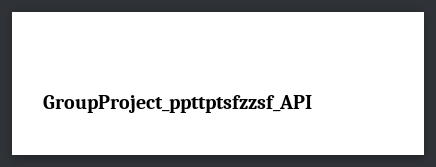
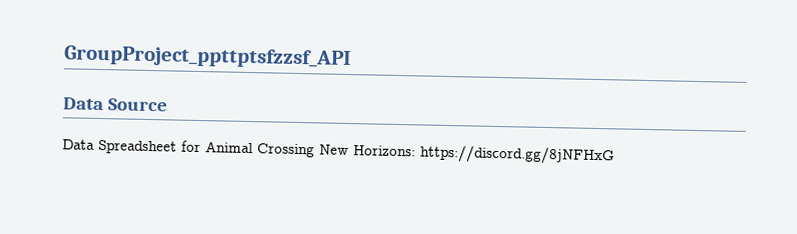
(312, 104) none -> [63,97,168,112] [62,139,615,166] // Data Source // Data Spreadsheet for Animal Crossing New Horizons: https://discord.gg/8jNFHxG

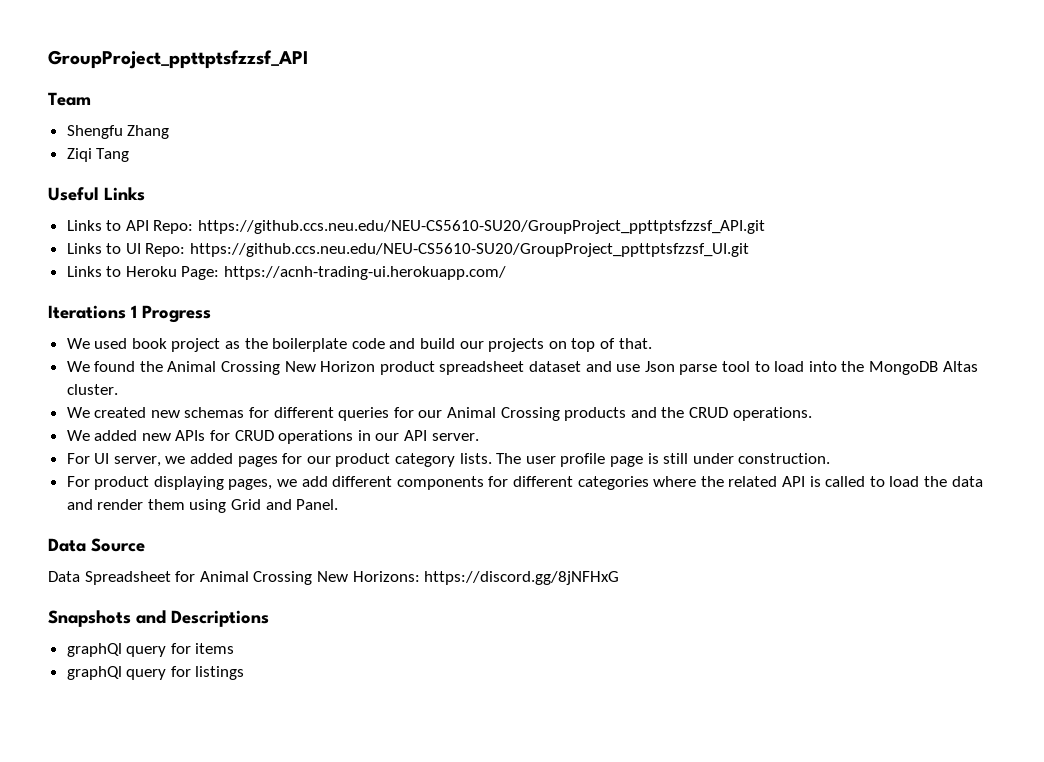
(352, 57) none -> [48,92,91,106] [66,125,170,139] [66,148,130,162] [48,187,145,201] [66,220,766,234] [66,243,750,257] [66,266,507,280] [48,305,211,323] [66,338,652,352] [66,361,978,375] [66,384,118,395] [66,407,812,421] [66,430,479,444] [66,453,831,467] [66,476,983,490] [66,499,339,513] // Team // Shengfu Zhang // Ziqi Tang // Useful Links // Links to API Repo: https://github.ccs.neu.edu/NEU-CS5610-SU20/GroupProject_ppttptsfzzsf_API.git // Links to UI Repo: https://github.ccs.neu.edu/NEU-CS5610-SU20/GroupProject_ppttptsfzzsf_UI.git // Links to Heroku Page: https://acnh-trading-ui.herokuapp.com/ // Iterations 1 Progress // We used book project as the boilerplate code and build our projects on top of that. // We found the Animal Crossing New Horizon product spreadsheet dataset and use Json parse tool to load into the MongoDB Altas cluster. // We created new schemas for different queries for our Animal Crossing products and the CRUD operations. // We added new APIs for CRUD operations in our API server. // For UI server, we added pages for our product category lists. The user profile page is still under construction. // For product displaying pages, we add different components for different categories where the related API is called to load the data and render them using Grid and Panel.
(615, 155) none -> [48,610,269,627] [66,643,235,657] [66,666,245,680] // Snapshots and Descriptions // graphQl query for items // graphQl query for listings

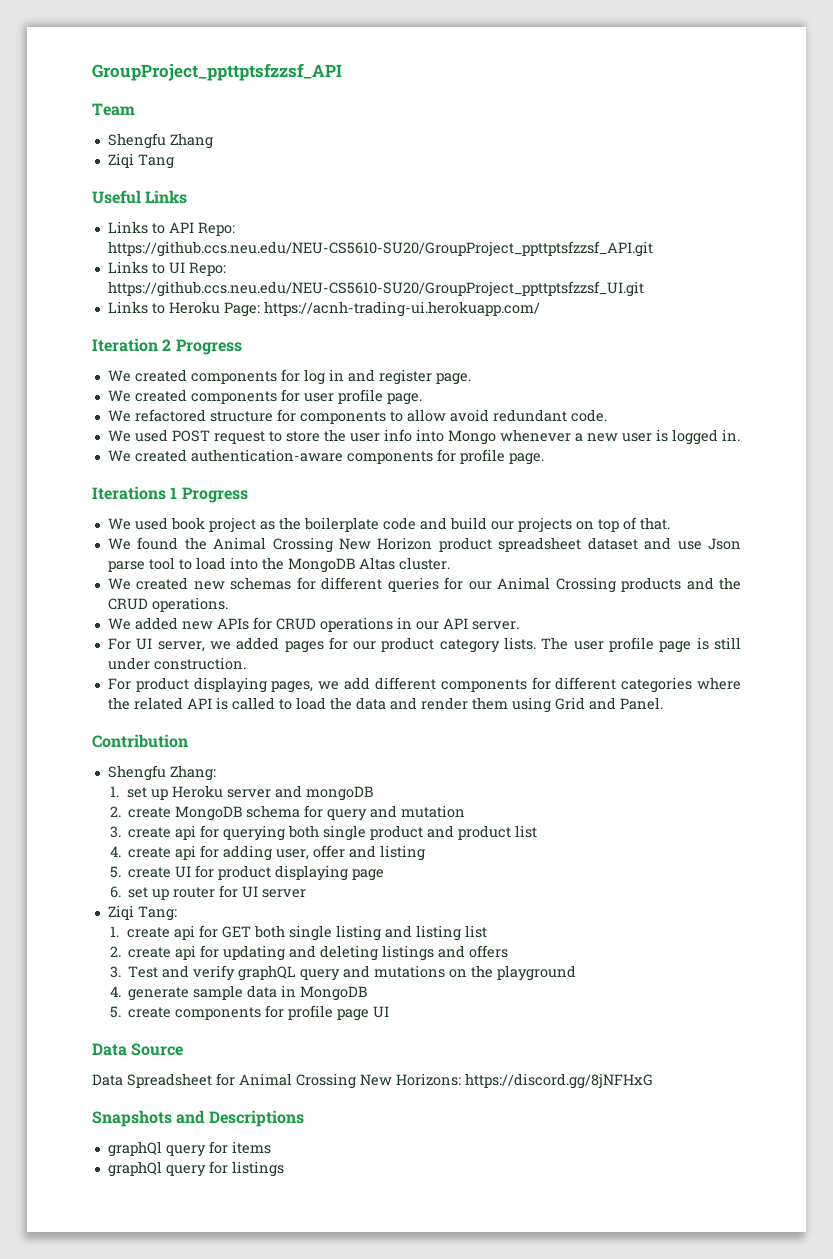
(507, 273) none -> [92,338,242,355] [107,369,471,385] [107,389,422,405] [107,409,607,424] [107,429,740,445] [107,449,544,465] // Iteration 2 Progress // We created components for log in and register page. // We created components for user profile page. // We refactored structure for components to allow avoid redundant code. // We used POST request to store the user info into Mongo whenever a new user is logged in. // We created authentication-aware components for profile page.
(339, 504) none -> [92,734,188,748] [107,765,216,781] [109,785,374,801] [109,805,465,821] [109,825,537,841] [109,845,425,861] [109,865,384,881] [109,885,306,900] [107,905,177,921] [109,925,488,941] [109,945,508,961] [109,965,576,981] [109,985,367,1001] [109,1005,389,1021] // Contribution // Shengfu Zhang: // 1. set up Heroku server and mongoDB // 2. create MongoDB schema for query and mutation // 3. create api for querying both single product and product list // 4. create api for adding user, offer and listing // 5. create UI for product displaying page // 6. set up router for UI server // Ziqi Tang: // 1. create api for GET both single listing and listing list // 2. create api for updating and deleting listings and offers // 3. Test and verify graphQL query and mutations on the playground // 4. generate sample data in MongoDB // 5. create components for profile page UI

